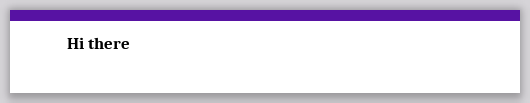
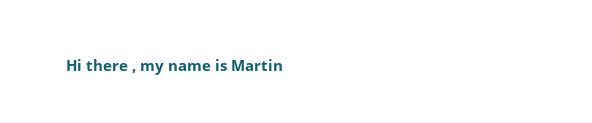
(131, 43) none -> [132,59,284,75] , my name is Martin

